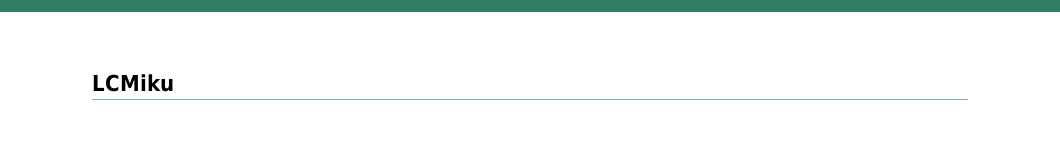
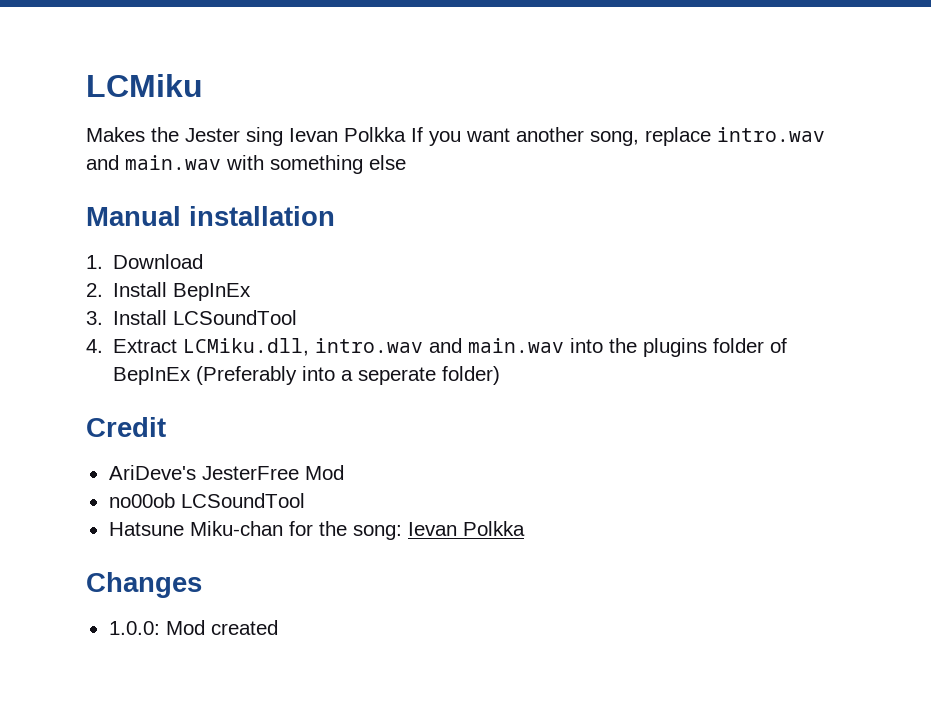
(174, 83) none -> [86,127,825,146] [86,155,406,174] [86,206,335,226] [86,254,204,269] [86,282,252,301] [86,310,298,325] [86,338,788,357] [113,366,501,385] [86,417,166,437] [108,465,344,480] [108,493,305,508] [108,521,525,540] [86,572,202,598] [108,620,278,635] // Makes the Jester sing Ievan Polkka If you want another song, replace intro.wav and main.wav with something else // Manual installation // 1. Download // 2. Install BepInEx // 3. Install LCSoundTool // 4. Extract LCMiku.dll, intro.wav and main.wav into the plugins folder of BepInEx (Preferably into a seperate folder) // Credit // AriDeve's JesterFree Mod // no00ob LCSoundTool // Hatsune Miku-chan for the song: Ievan Polkka // Changes // 1.0.0: Mod created

